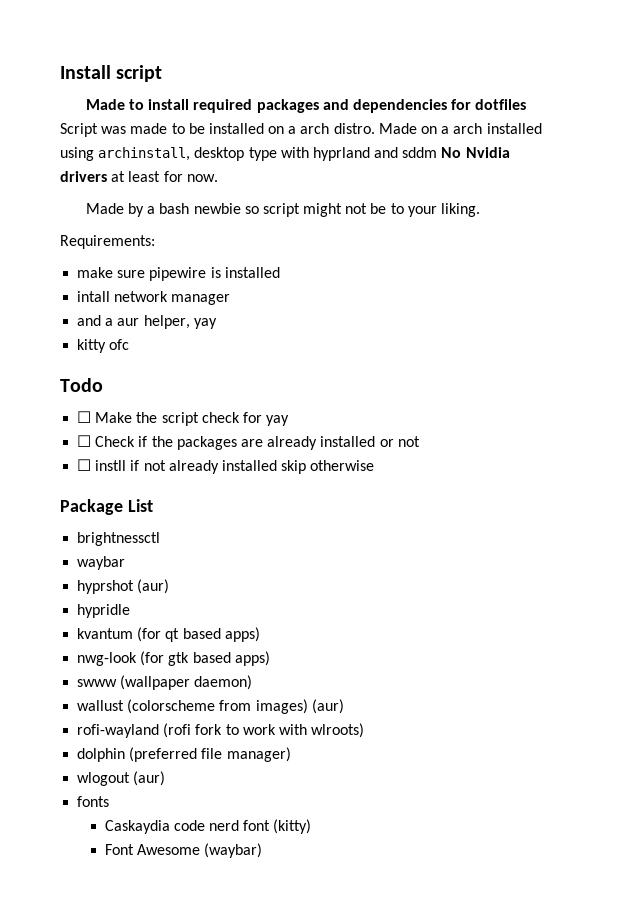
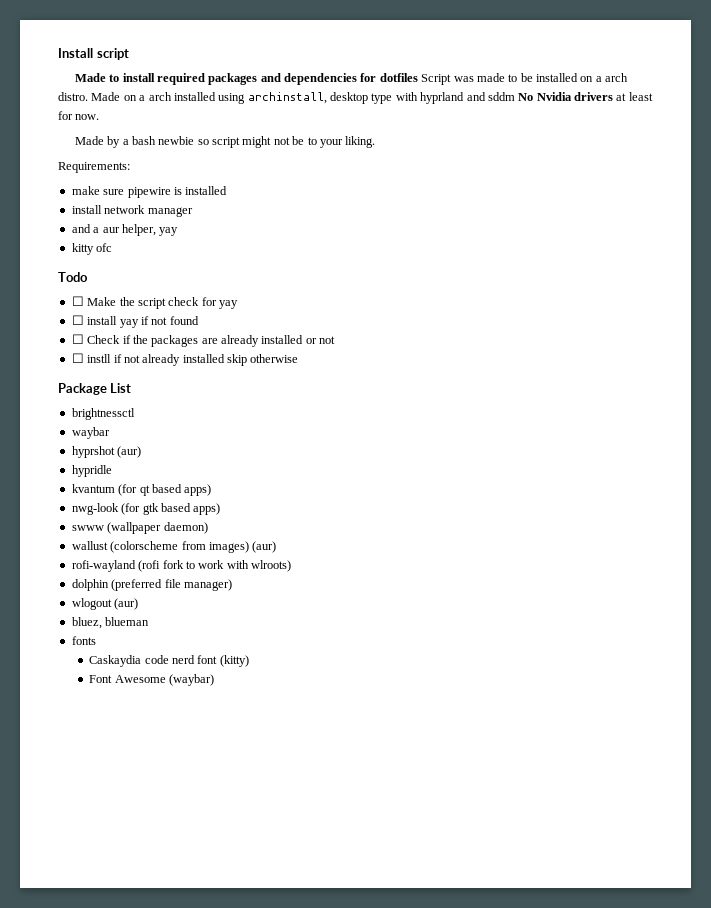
[77,291,111,302] intall -> [71,205,102,214] install
(290, 420) none -> [71,315,199,328] // ☐ install yay if not found
(166, 778) none -> [71,617,150,629] // bluez, blueman

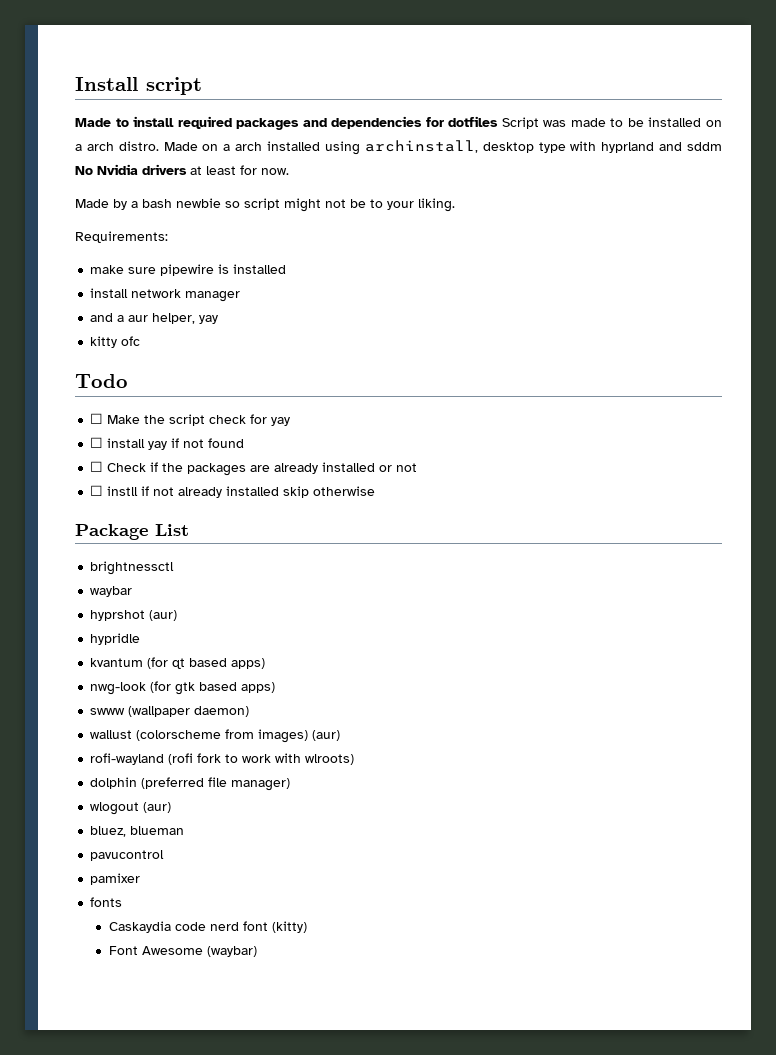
(150, 621) none -> [90,850,165,861] [90,873,141,885] // pavucontrol // pamixer

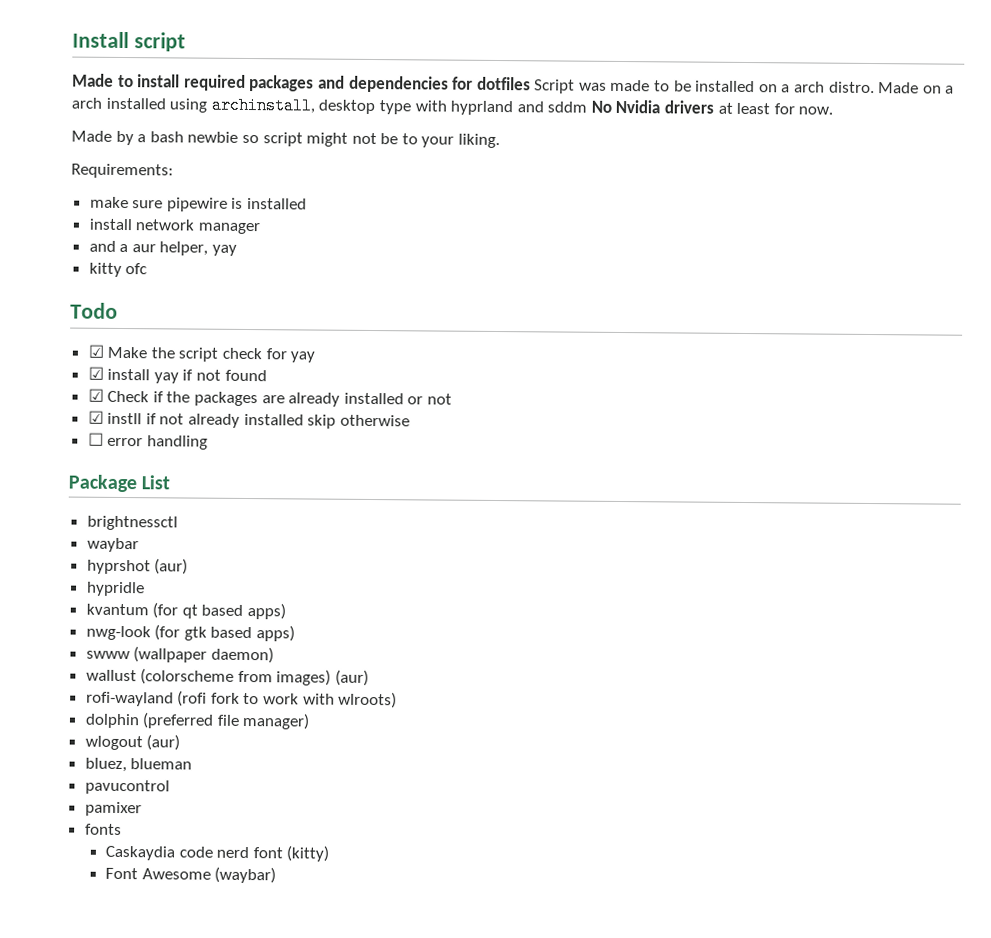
[90,413,104,424] ☐ -> [87,344,104,358] ☑
[90,437,104,448] ☐ -> [87,366,104,380] ☑
[90,461,104,472] ☐ -> [87,388,104,402] ☑
[90,485,104,496] ☐ -> [87,410,104,424] ☑
(376, 491) none -> [87,432,208,450] // ☐ error handling

